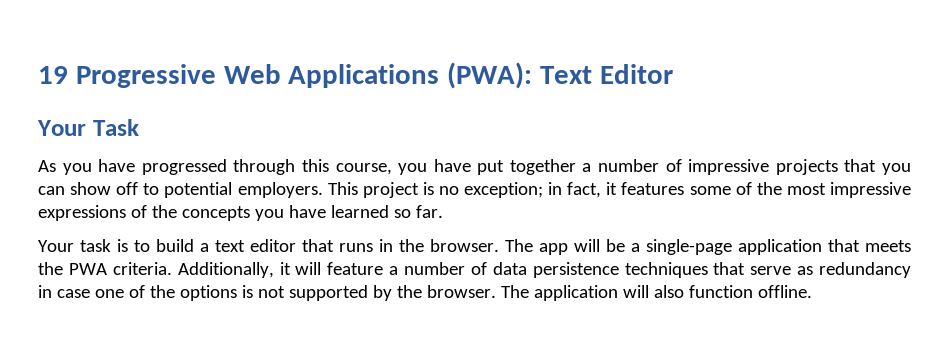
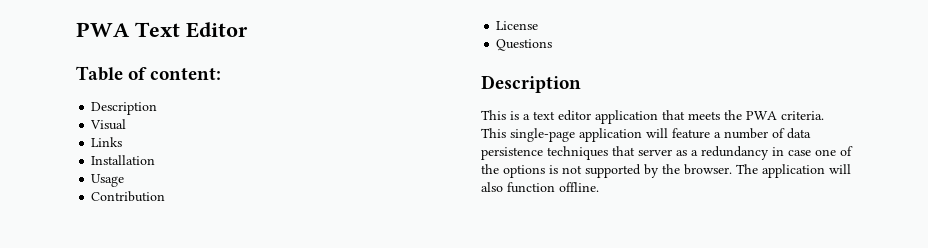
[38,62,673,89] [37,119,139,136] [38,159,912,175] [38,182,911,198] [38,205,443,221] [38,239,732,255] 19 Progressive Web Applications (PWA): Text Editor // Your Task // As you have progressed through this course, you have put together a number of impressive projects that you can show off to potential employers. This project is no exception; in fact, it features some of the most impressive expressions of the concepts you have learned so far. // Your task is to build a text editor that runs in the browser. The app will be a single-page -> [76,22,248,38] [76,66,222,81] [91,102,158,115] [90,119,127,130] [91,137,123,147] [91,155,156,165] [91,174,125,187] [91,191,166,202] [496,21,539,30] [496,39,553,51] [481,75,581,93] [481,110,591,121] PWA Text Editor // Table of content: // Description // Visual // Links // Installation // Usage // Contribution // License // Questions // Description // This is a text editor
[177,262,291,278] Additionally, it -> [481,128,642,142] This single-page application
[750,266,814,275] serve as -> [638,149,698,156] server as a

